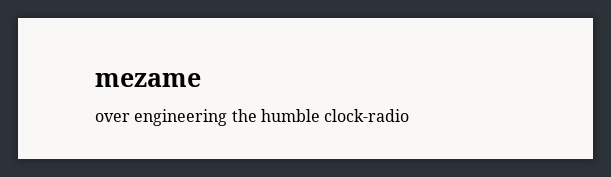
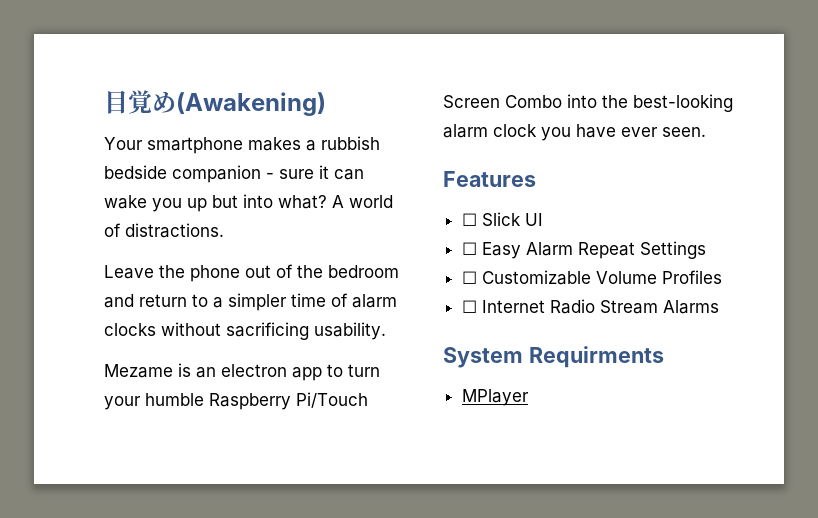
[95,73,201,87] [95,109,410,126] mezame // over engineering the humble clock-radio -> [104,90,326,116] [104,136,380,154] [104,165,364,183] [104,194,393,212] [104,223,224,238] [104,264,399,282] [104,293,397,311] [104,322,386,340] [104,363,380,381] [104,392,368,410] [443,94,733,112] [443,124,706,141] [443,171,536,187] [461,212,543,226] [461,241,706,259] [461,270,722,285] [461,299,719,314] [443,346,664,368] [461,389,529,406] 目覚め(Awakening) // Your smartphone makes a rubbish bedside companion - sure it can wake you up but into what? A world of distractions. // Leave the phone out of the bedroom and return to a simpler time of alarm clocks without sacrificing usability. // Mezame is an electron app to turn your humble Raspberry Pi/Touch Screen Combo into the best-looking alarm clock you have ever seen. // Features // ☐ Slick UI // ☐ Easy Alarm Repeat Settings // ☐ Customizable Volume Profiles // ☐ Internet Radio Stream Alarms // System Requirments // MPlayer

